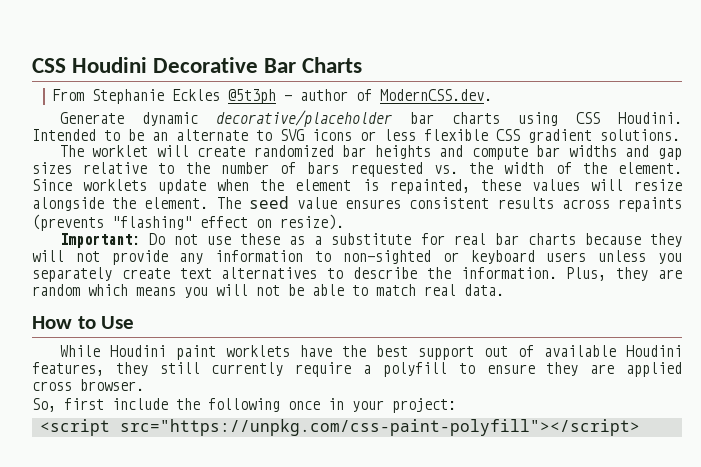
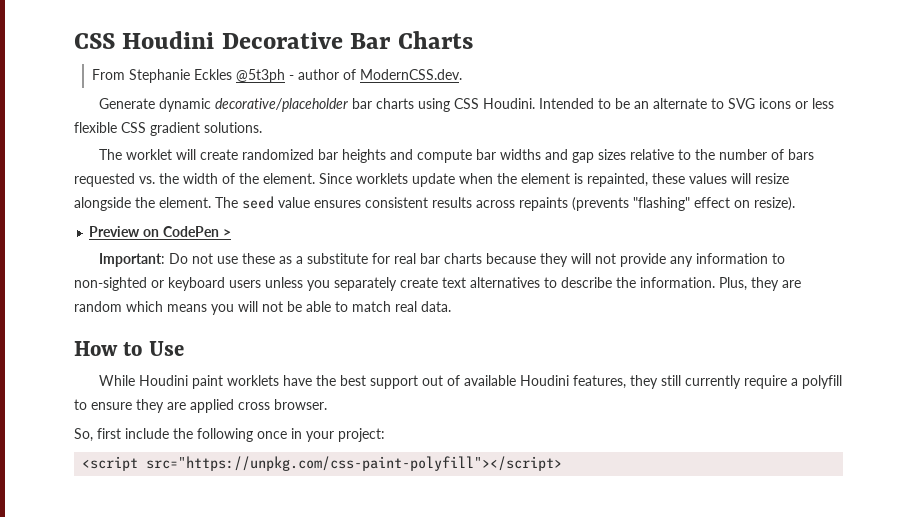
(344, 222) none -> [89,226,232,237] // Preview on CodePen >

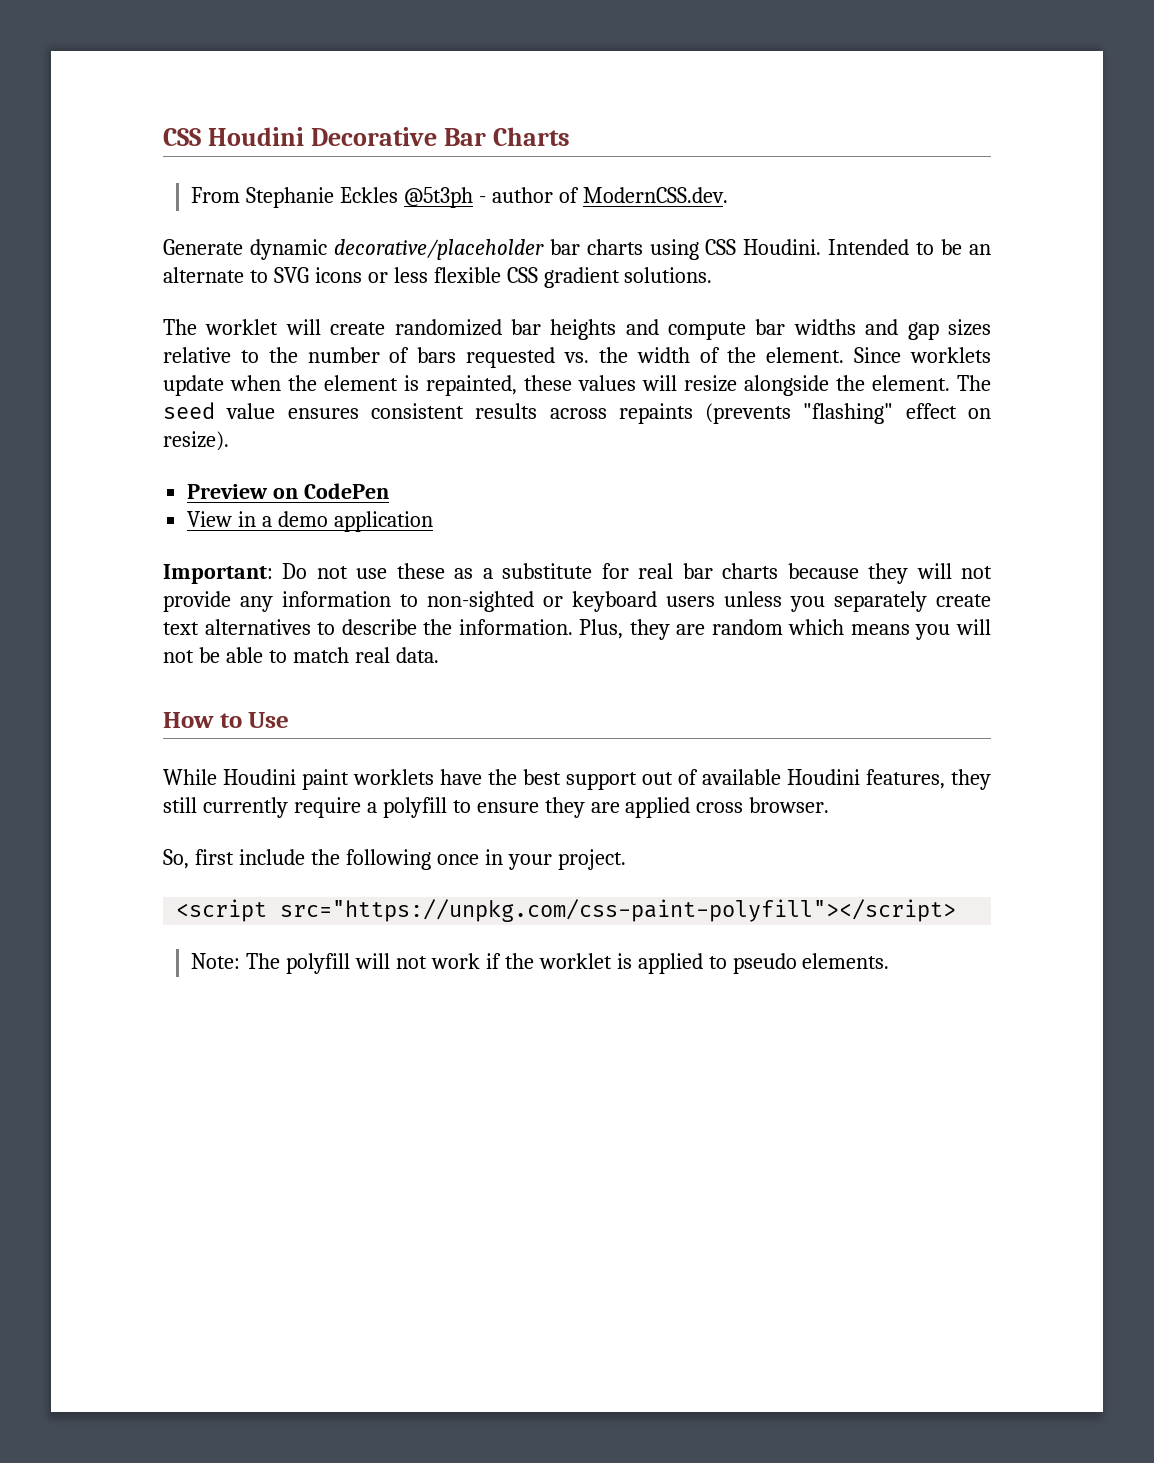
[223,229,232,237] > -> [187,511,433,532] // View in a demo application
[338,428,385,442] project: -> [557,849,626,870] project.
(563, 463) none -> [191,953,890,974] // Note: The polyfill will not work if the worklet is applied to pseudo elements.

